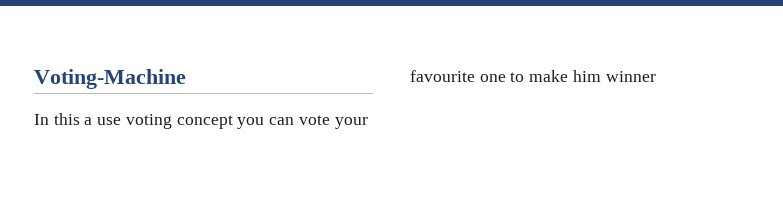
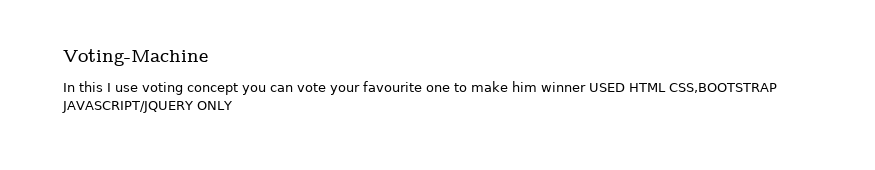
[84,117,93,125] a -> [107,83,111,92] I
(656, 76) none -> [589,83,777,93] [62,101,232,113] USED HTML CSS,BOOTSTRAP JAVASCRIPT/JQUERY ONLY

